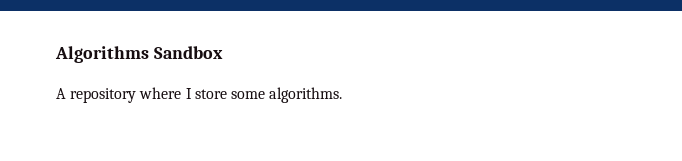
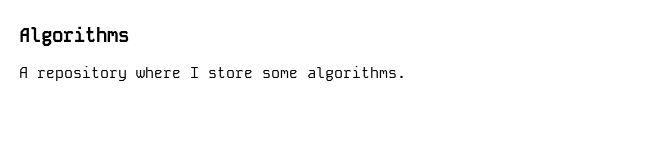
[153,46,223,59] Sandbox -> (129, 36) none

